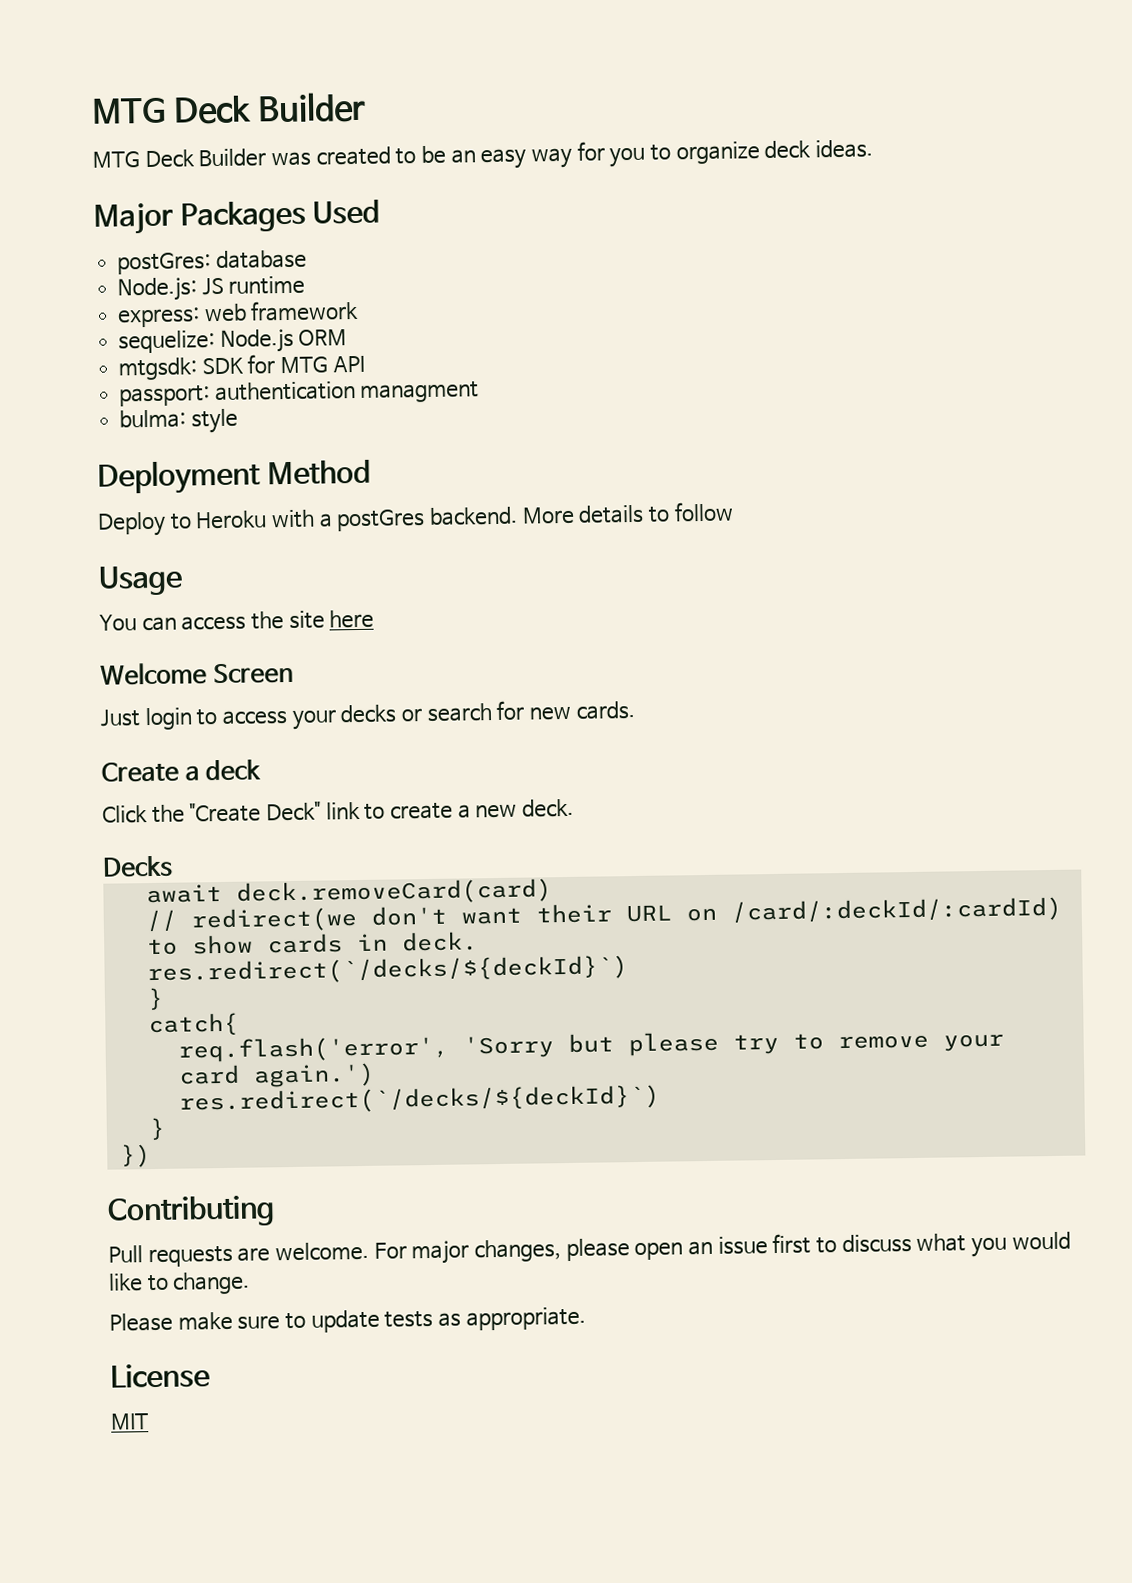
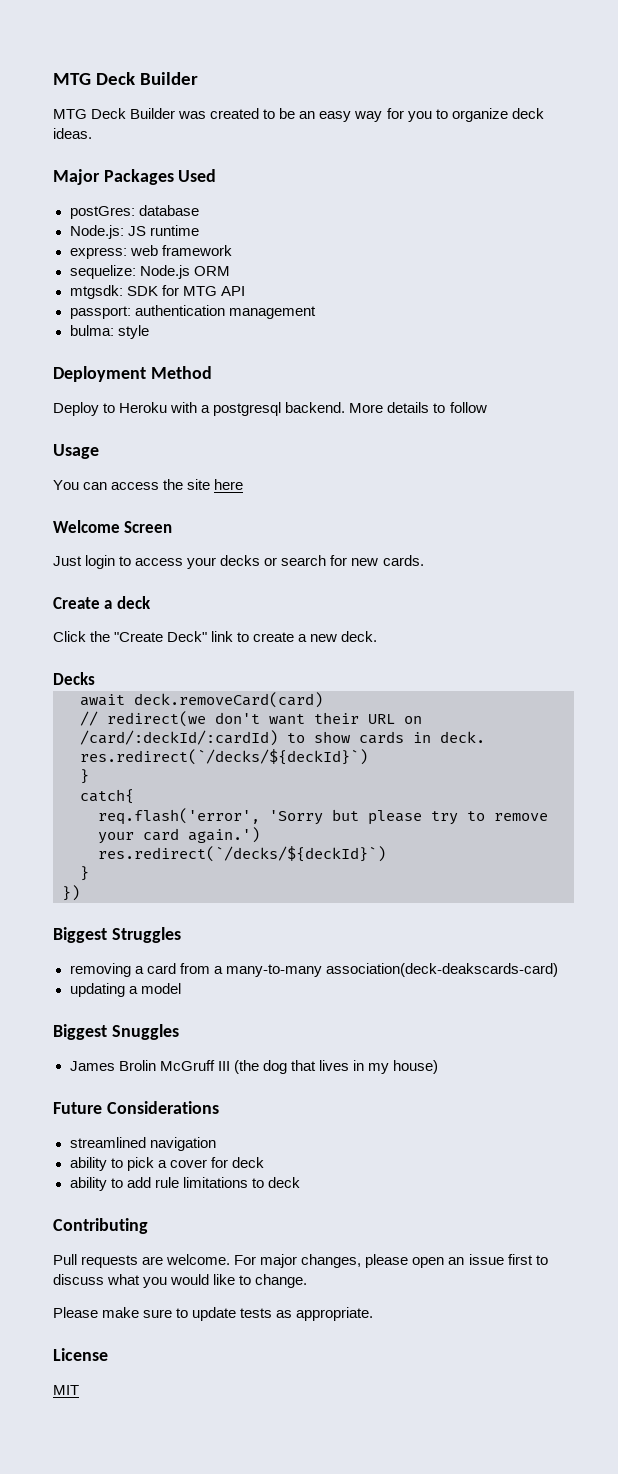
[360,381,480,403] managment -> [228,306,316,319] management
[336,509,426,532] postGres -> [213,402,282,416] postgresql
(151, 1156) none -> [53,927,181,943] [69,963,558,977] [69,983,181,997] [53,1024,179,1040] [69,1060,439,1074] [53,1101,219,1114] [69,1137,216,1151] [69,1157,264,1171] [69,1177,300,1191] // Biggest Struggles // removing a card from a many-to-many association(deck-deakscards-card) // updating a model // Biggest Snuggles // James Brolin McGruff III (the dog that lives in my house) // Future Considerations // streamlined navigation // ability to pick a cover for deck // ability to add rule limitations to deck

